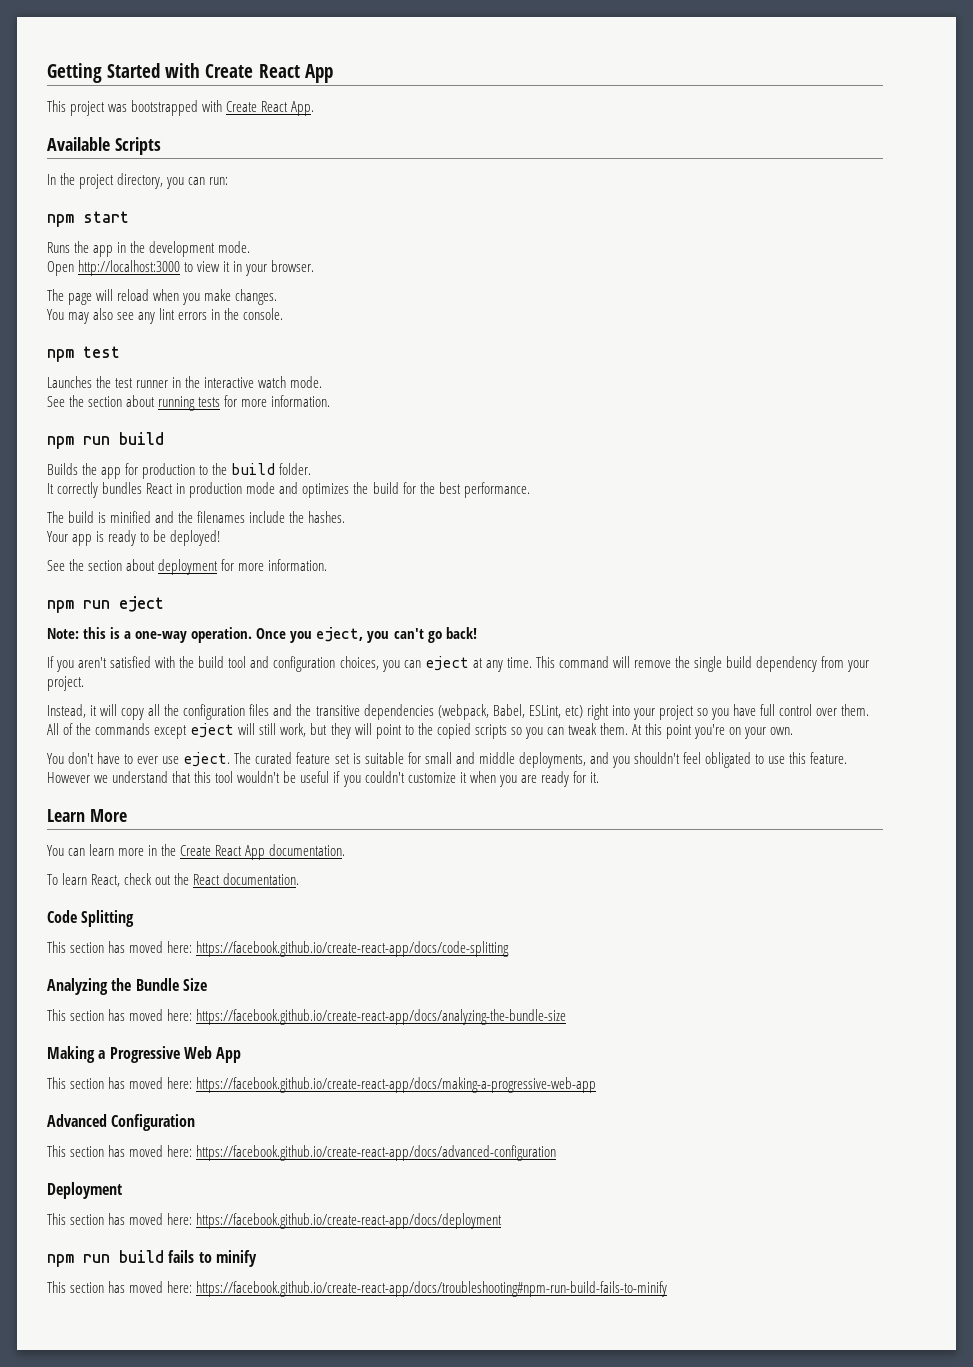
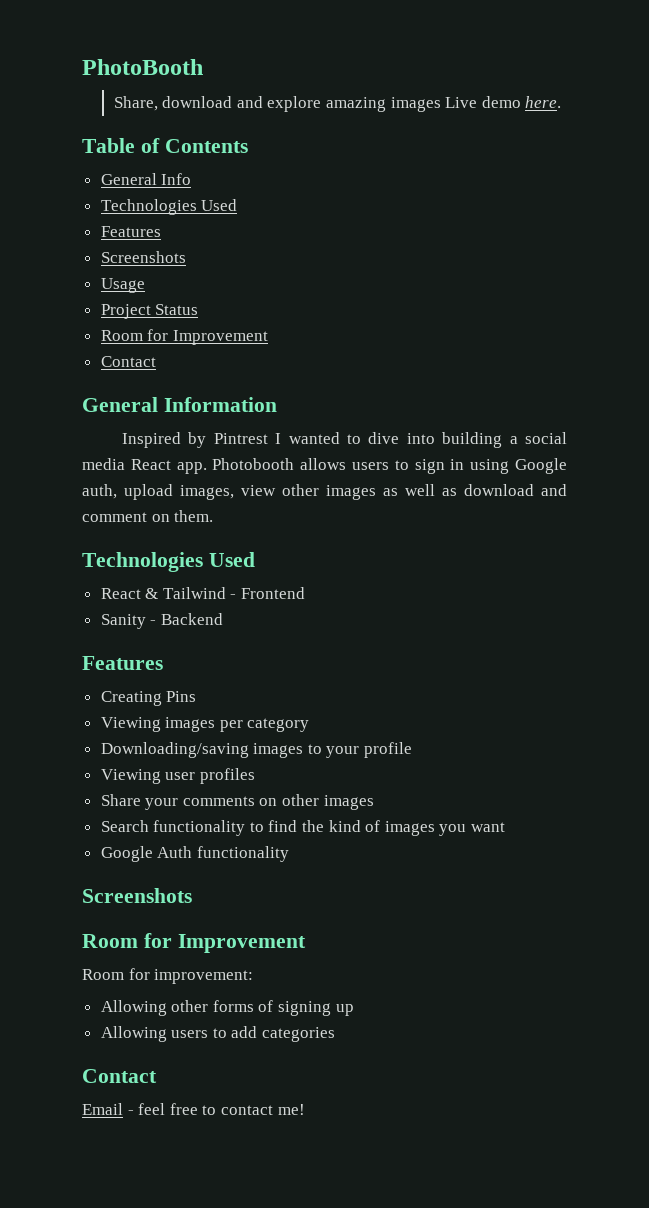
[47,63,333,83] [47,100,315,116] [47,137,161,155] [47,173,229,189] [47,211,129,227] [47,241,251,257] [47,260,315,276] [47,289,278,305] [47,308,284,324] [47,346,120,362] [47,376,323,388] [47,395,331,411] [47,432,164,449] [47,463,312,479] [47,482,530,498] [47,511,346,523] [47,530,221,546] [47,559,328,575] [47,596,164,613] [47,627,477,643] [47,656,870,672] [47,676,84,691] [47,704,870,720] [47,723,794,739] [47,752,848,768] [47,771,599,787] [47,809,127,822] [47,844,346,860] [47,873,300,887] [47,910,135,927] [47,941,510,957] [47,978,207,995] [47,1009,567,1025] [47,1046,242,1063] [47,1077,597,1093] [47,1114,196,1131] [47,1145,557,1161] [47,1182,122,1199] [47,1213,503,1229] [47,1250,257,1267] [47,1281,668,1297] Getting Started with Create React App // This project was bootstrapped with Create React App. // Available Scripts // In the project directory, you can run: // npm start // Runs the app in the development mode. // Open http://localhost:3000 to view it in your browser. // The page will reload when you make changes. // You may also see any lint errors in the console. // npm test // Launches the test runner in the interactive watch mode. // See the section about running tests for more information. // npm run build // Builds the app for production to the build folder. // It correctly bundles React in production mode and optimizes the build for the best performance. // The build is minified and the filenames include the hashes. // Your app is ready to be deployed! // See the section about deployment for more information. // npm run eject // Note: this is a one-way operation. Once you eject, you can't go back! // If you aren't satisfied with the build tool and configuration choices, you can eject at any time. This command will remove the single build dependency from your project. // Instead, it will copy all the configuration files and the transitive dependencies (webpack, Babel, ESLint, etc) right into your project so you have full control over them. All of the commands except eject will still work, but they will point to the copied scripts so you can tweak them. At this point you're on your own. // You don't have to ever use eject. The curated feature set is suitable for small and middle deployments, and you shouldn't feel obligated to use this feature. However we understand that this tool wouldn't be useful if you couldn't customize it when you are ready for it. // Learn More // You can learn more in the Create React App documentation. // To learn React, check out the React documentation. // Code Splitting // This section has moved here: https://facebook.github.io/create-react-app/docs/code-splitting // Analyzing the Bundle Size // This section has moved here: https://facebook.github.io/create-react-app/docs/analyzing-the-bundle-size // Making a Progressive Web App // This section has moved here: https://facebook.github.io/create-react-app/docs/making-a-progressive-web-app // Advanced Configuration // This section has moved here: https://facebook.github.io/create-react-app/docs/advanced-configuration // Deployment // This section has moved here: https://facebook.github.io/create-react-app/docs/deployment // npm run build fails to minify // This section has moved here: https://facebook.github.io/create-react-app/docs/troubleshooting#npm-run-build-fails-to-minify -> [82,59,203,75] [113,96,562,112] [82,138,248,153] [100,173,192,185] [100,199,238,215] [100,226,161,237] [100,251,186,263] [100,278,145,293] [100,304,199,319] [100,329,268,345] [100,356,156,367] [82,397,277,412] [121,432,567,448] [82,458,567,474] [82,484,567,500] [82,510,214,522] [82,552,255,572] [100,587,306,599] [100,613,223,629] [82,656,163,670] [100,691,197,706] [100,717,310,732] [100,742,413,758] [100,768,255,784] [100,794,374,810] [100,820,506,836] [100,846,289,862] [82,888,192,903] [82,933,306,953] [82,968,254,984] [100,1000,354,1016] [100,1026,336,1042] [82,1069,157,1083] [82,1103,305,1115] PhotoBooth // Share, download and explore amazing images Live demo here. // Table of Contents // General Info // Technologies Used // Features // Screenshots // Usage // Project Status // Room for Improvement // Contact // General Information // Inspired by Pintrest I wanted to dive into building a social media React app. Photobooth allows users to sign in using Google auth, upload images, view other images as well as download and comment on them. // Technologies Used // React & Tailwind - Frontend // Sanity - Backend // Features // Creating Pins // Viewing images per category // Downloading/saving images to your profile // Viewing user profiles // Share your comments on other images // Search functionality to find the kind of images you want // Google Auth functionality // Screenshots // Room for Improvement // Room for improvement: // Allowing other forms of signing up // Allowing users to add categories // Contact // Email - feel free to contact me!

